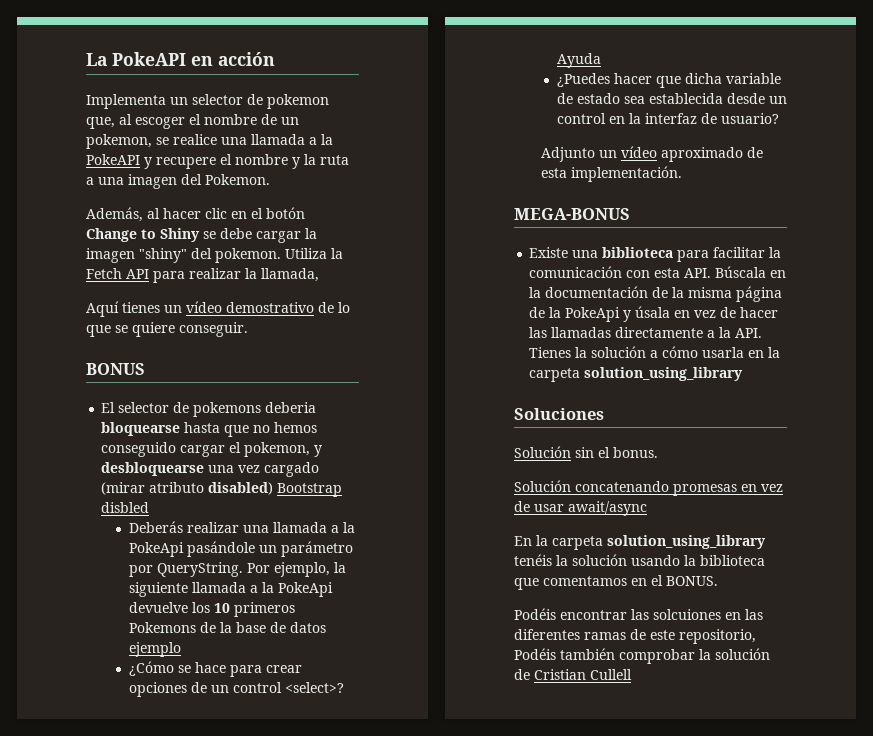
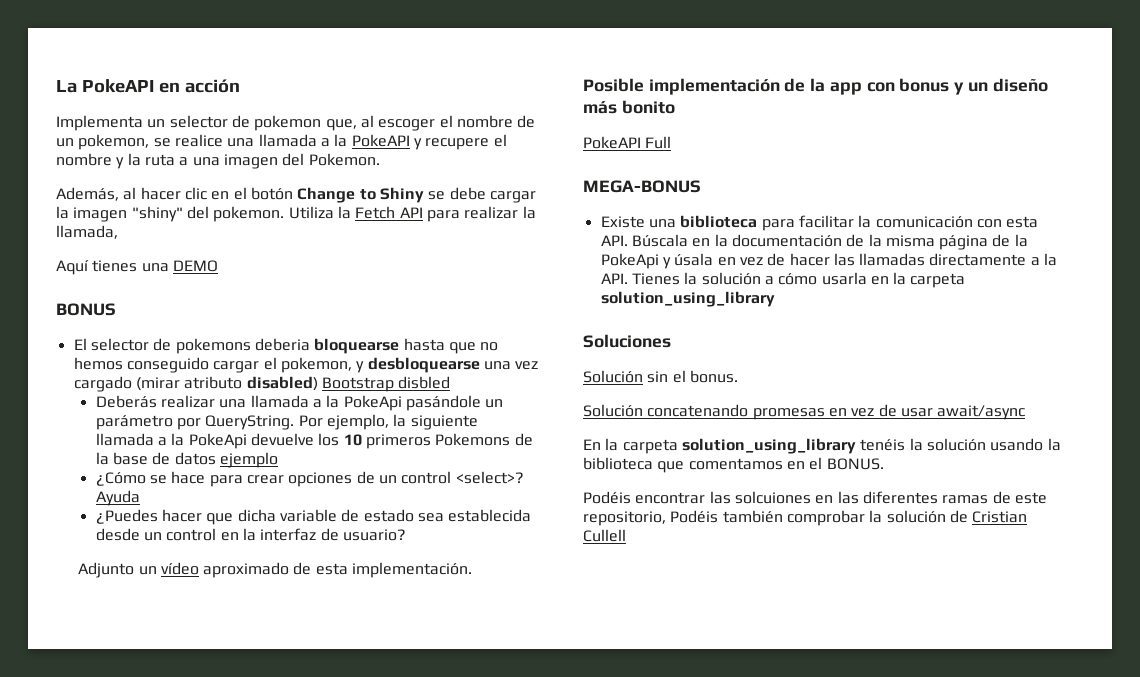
[164,301,350,313] [86,322,248,337] un vídeo demostrativo de lo que se quiere conseguir. -> [141,260,218,272] una DEMO
(683, 174) none -> [583,78,1048,95] [583,100,675,114] [583,136,672,149] // Posible implementación de la app con bonus y un diseño más bonito // PokeAPI Full

